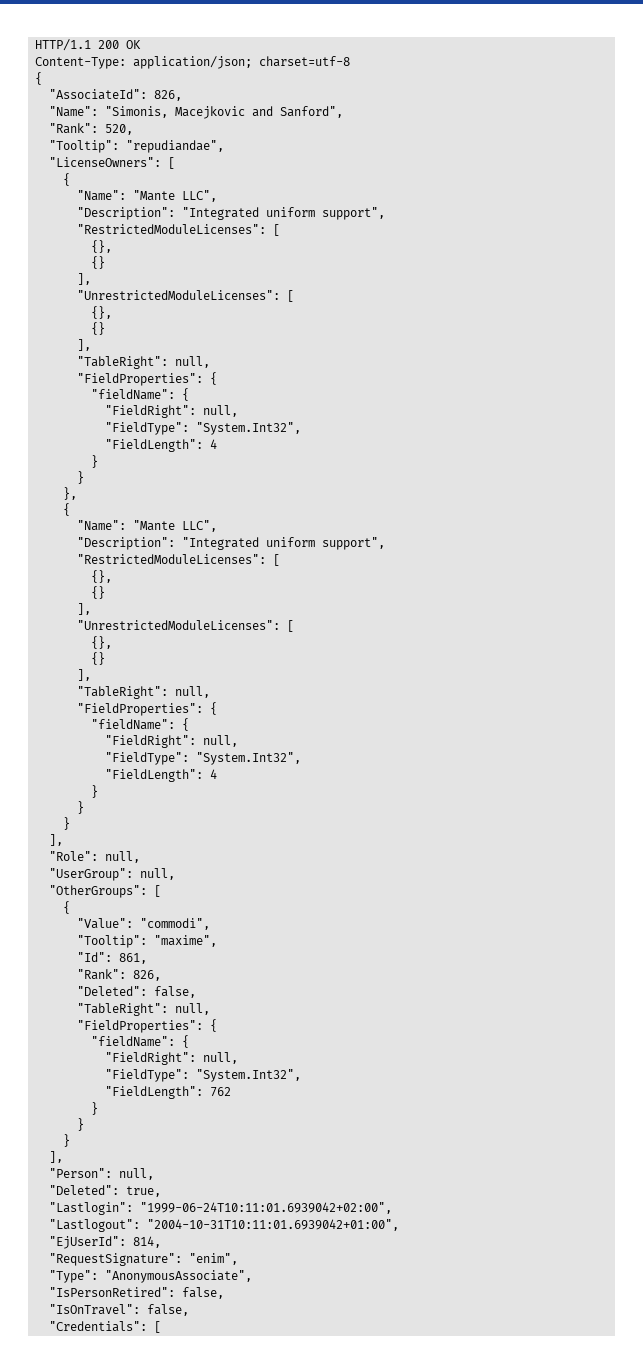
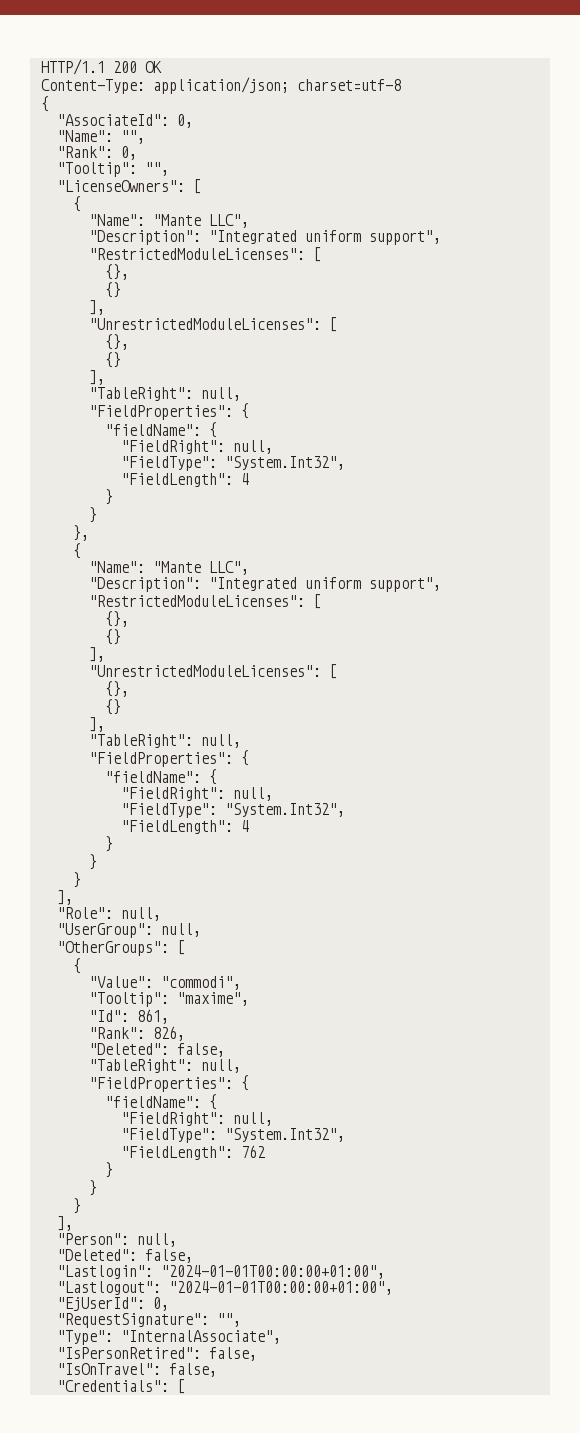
[153,90,182,101] [48,106,343,119] [48,123,133,135] [48,140,224,153] 826, // "Name": "Simonis, Macejkovic and Sanford", // "Rank": 520, // "Tooltip": "repudiandae", -> [176,114,193,128] [56,130,145,144] [56,146,137,160] [56,162,169,177] 0, // "Name": "", // "Rank": 0, // "Tooltip": "",
[125,1186,161,1197] true, -> [144,1249,193,1263] false,
[139,1202,392,1214] "1999-06-24T10:11:01.6939042+02:00", -> [160,1265,385,1279] "2024-01-01T00:00:00+01:00",
[146,1219,399,1231] "2004-10-31T10:11:01.6939042+01:00", -> [168,1281,393,1295] "2024-01-01T00:00:00+01:00",
[132,1236,161,1248] 814, -> [152,1297,169,1311] 0,
[188,1253,238,1265] "enim", -> [216,1313,241,1327] "",
[104,1270,252,1283] "AnonymousAssociate", -> [120,1330,281,1344] "InternalAssociate",

